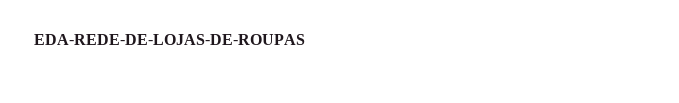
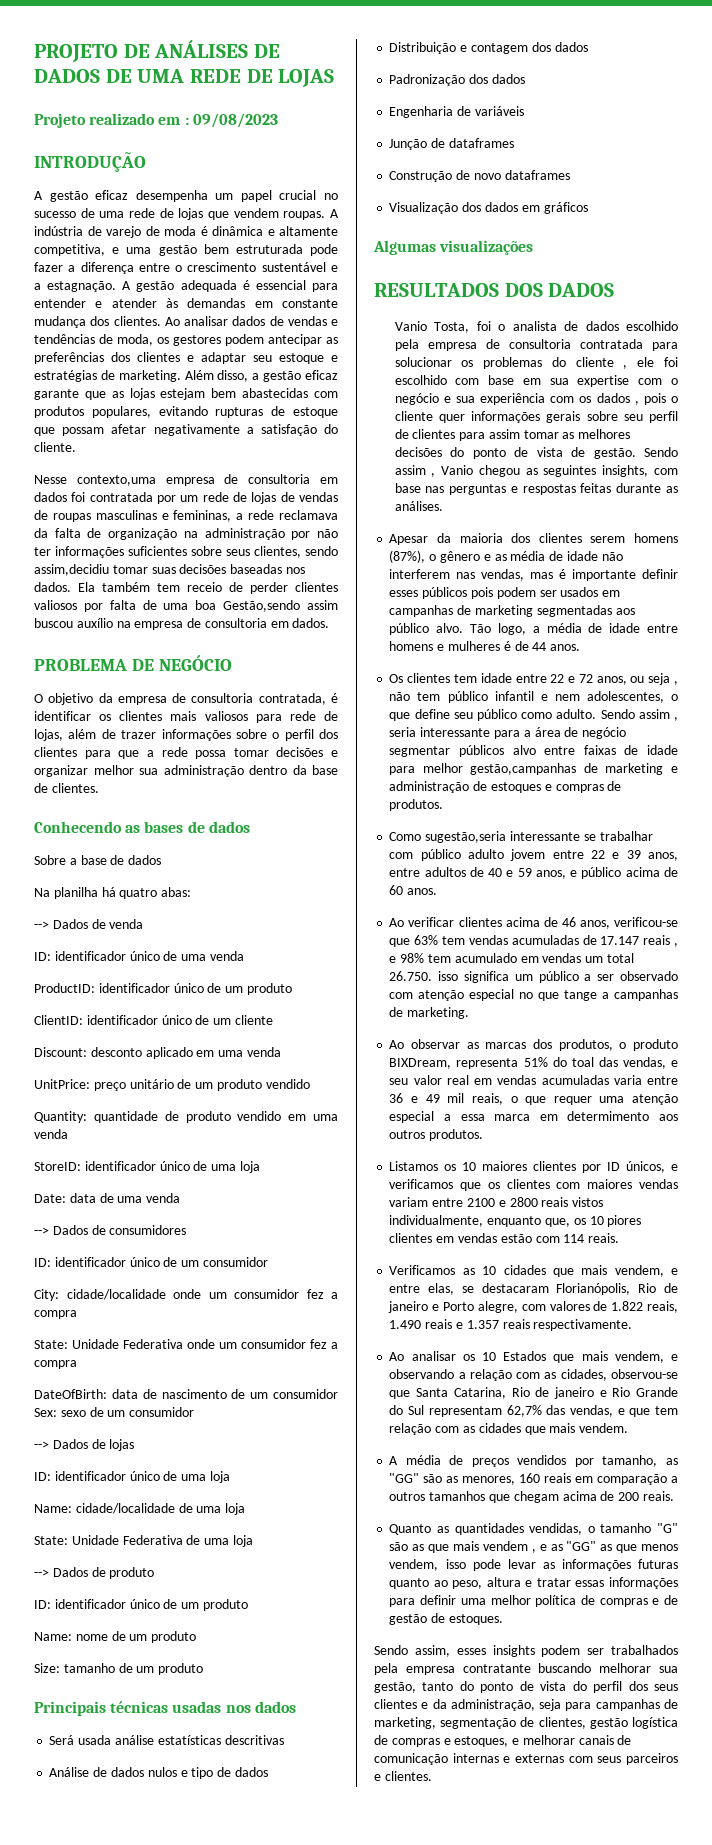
[34,34,305,45] EDA-REDE-DE-LOJAS-DE-ROUPAS -> [34,40,281,62] [34,69,335,87] [34,113,278,128] [34,152,146,172] [34,190,338,202] [34,208,339,220] [34,226,338,238] [34,244,338,256] [34,262,338,274] [34,280,338,292] [34,298,338,308] [34,316,338,328] [34,334,338,346] [34,352,338,364] [34,370,338,382] [34,388,338,400] [34,406,339,418] [34,424,338,436] [34,442,76,452] [34,474,339,486] [34,492,339,504] [34,510,338,522] [34,528,338,540] [34,546,338,558] [34,564,305,576] [34,582,338,594] [34,600,338,612] [34,618,330,630] [34,655,232,671] [34,693,338,705] [34,711,338,723] [34,729,338,741] [34,747,338,759] [34,765,338,777] [34,783,99,793] [34,821,250,833] [34,855,162,865] [34,887,192,899] [34,919,144,929] [34,951,244,961] [34,983,292,995] [34,1015,273,1025] [34,1047,281,1059] [34,1079,310,1091] [34,1111,338,1123] [34,1129,68,1139] [34,1161,260,1173] [34,1193,181,1203] [34,1225,187,1235] [34,1257,268,1267] [34,1289,338,1301] [34,1310,77,1319] [34,1339,338,1349] [34,1360,77,1369] [34,1389,338,1399] [34,1407,195,1417] [34,1439,135,1451] [34,1471,230,1483] [34,1503,246,1515] [34,1535,253,1547] [34,1567,155,1579] [34,1599,248,1611] [34,1631,197,1643] [34,1663,204,1675] [34,1701,296,1716] [49,1735,284,1745] [49,1767,268,1779] [389,42,588,54] [389,74,525,86] [389,106,524,118] [389,138,514,150] [389,170,570,182] [389,202,588,214] [373,240,534,255] [374,283,615,297] [394,321,678,333] [394,339,678,351] [394,357,678,369] [394,375,678,387] [394,393,678,405] [394,411,678,423] [394,429,631,441] [394,447,678,459] [394,465,678,477] [394,483,678,495] [394,501,443,511] [389,533,678,545] [389,550,623,563] [389,569,678,581] [389,587,621,599] [389,605,635,617] [389,623,678,635] [389,641,581,651] [389,673,678,685] [389,691,678,703] [389,709,678,721] [389,727,627,739] [389,745,678,757] [389,763,678,775] [389,781,622,793] [389,799,444,811] [389,831,653,843] [389,849,678,861] [389,867,678,879] [389,885,438,895] [389,917,678,929] [389,935,678,947] [389,953,634,963] [389,971,678,983] [389,989,678,1001] [389,1007,470,1019] [389,1039,678,1051] [389,1057,678,1069] [389,1075,678,1085] [389,1093,678,1105] [389,1111,678,1123] [389,1129,484,1141] [389,1161,678,1173] [389,1179,678,1191] [389,1197,604,1207] [389,1215,642,1227] [389,1233,620,1243] [389,1265,678,1277] [389,1283,678,1295] [388,1301,678,1313] [389,1319,633,1331] [389,1351,678,1363] [389,1369,678,1381] [389,1387,678,1399] [389,1405,678,1417] [389,1423,629,1435] [389,1455,678,1467] [389,1473,678,1485] [389,1491,674,1503] [389,1523,678,1535] [389,1541,678,1553] [389,1559,678,1571] [389,1577,678,1589] [389,1595,678,1607] [389,1613,503,1625] [374,1645,678,1657] [374,1663,678,1675] [374,1681,678,1693] [374,1699,678,1711] [374,1717,678,1729] [374,1735,632,1747] [374,1753,678,1765] [374,1771,432,1781] PROJETO DE ANÁLISES DE DADOS DE UMA REDE DE LOJAS // Projeto realizado em : 09/08/2023 // INTRODUÇÃO // A gestão eficaz desempenha um papel crucial no sucesso de uma rede de lojas que vendem roupas. A indústria de varejo de moda é dinâmica e altamente competitiva, e uma gestão bem estruturada pode fazer a diferença entre o crescimento sustentável e a estagnação. A gestão adequada é essencial para entender e atender às demandas em constante mudança dos clientes. Ao analisar dados de vendas e tendências de moda, os gestores podem antecipar as preferências dos clientes e adaptar seu estoque e estratégias de marketing. Além disso, a gestão eficaz garante que as lojas estejam bem abastecidas com produtos populares, evitando rupturas de estoque que possam afetar negativamente a satisfação do cliente. // Nesse contexto,uma empresa de consultoria em dados foi contratada por um rede de lojas de vendas de roupas masculinas e femininas, a rede reclamava da falta de organização na administração por não ter informações suficientes sobre seus clientes, sendo assim,decidiu tomar suas decisões baseadas nos dados. Ela também tem receio de perder clientes valiosos por falta de uma boa Gestão,sendo assim buscou auxílio na empresa de consultoria em dados. // PROBLEMA DE NEGÓCIO // O objetivo da empresa de consultoria contratada, é identificar os clientes mais valiosos para rede de lojas, além de trazer informações sobre o perfil dos clientes para que a rede possa tomar decisões e organizar melhor sua administração dentro da base de clientes. // Conhecendo as bases de dados // Sobre a base de dados // Na planilha há quatro abas: // --> Dados de venda // ID: identificador único de uma venda // ProductID: identificador único de um produto // ClientID: identificador único de um cliente // Discount: desconto aplicado em uma venda // UnitPrice: preço unitário de um produto vendido // Quantity: quantidade de produto vendido em uma venda // StoreID: identificador único de uma loja // Date: data de uma venda // --> Dados de consumidores // ID: identificador único de um consumidor // City: cidade/localidade onde um consumidor fez a compra // State: Unidade Federativa onde um consumidor fez a compra // DateOfBirth: data de nascimento de um consumidor Sex: sexo de um consumidor // --> Dados de lojas // ID: identificador único de uma loja // Name: cidade/localidade de uma loja // State: Unidade Federativa de uma loja // --> Dados de produto // ID: identificador único de um produto // Name: nome de um produto // Size: tamanho de um produto // Principais técnicas usadas nos dados // Será usada análise estatísticas descritivas // Análise de dados nulos e tipo de dados // Distribuição e contagem dos dados // Padronização dos dados // Engenharia de variáveis // Junção de dataframes // Construção de novo dataframes // Visualização dos dados em gráficos // Algumas visualizações // RESULTADOS DOS DADOS // Vanio Tosta, foi o analista de dados escolhido pela empresa de consultoria contratada para solucionar os problemas do cliente , ele foi escolhido com base em sua expertise com o negócio e sua experiência com os dados , pois o cliente quer informações gerais sobre seu perfil de clientes para assim tomar as melhores decisões do ponto de vista de gestão. Sendo assim , Vanio chegou as seguintes insights, com base nas perguntas e respostas feitas durante as análises. // Apesar da maioria dos clientes serem homens (87%), o gênero e as média de idade não interferem nas vendas, mas é importante definir esses públicos pois podem ser usados em campanhas de marketing segmentadas aos público alvo. Tão logo, a média de idade entre homens e mulheres é de 44 anos. // Os clientes tem idade entre 22 e 72 anos, ou seja , não tem público infantil e nem adolescentes, o que define seu público como adulto. Sendo assim , seria interessante para a área de negócio segmentar públicos alvo entre faixas de idade para melhor gestão,campanhas de marketing e administração de estoques e compras de produtos. // Como sugestão,seria interessante se trabalhar com público adulto jovem entre 22 e 39 anos, entre adultos de 40 e 59 anos, e público acima de 60 anos. // Ao verificar clientes acima de 46 anos, verificou-se que 63% tem vendas acumuladas de 17.147 reais , e 98% tem acumulado em vendas um total 26.750. isso significa um público a ser observado com atenção especial no que tange a campanhas de marketing. // Ao observar as marcas dos produtos, o produto BIXDream, representa 51% do toal das vendas, e seu valor real em vendas acumuladas varia entre 36 e 49 mil reais, o que requer uma atenção especial a essa marca em determimento aos outros produtos. // Listamos os 10 maiores clientes por ID únicos, e verificamos que os clientes com maiores vendas variam entre 2100 e 2800 reais vistos individualmente, enquanto que, os 10 piores clientes em vendas estão com 114 reais. // Verificamos as 10 cidades que mais vendem, e entre elas, se destacaram Florianópolis, Rio de janeiro e Porto alegre, com valores de 1.822 reais, 1.490 reais e 1.357 reais respectivamente. // Ao analisar os 10 Estados que mais vendem, e observando a relação com as cidades, observou-se que Santa Catarina, Rio de janeiro e Rio Grande do Sul representam 62,7% das vendas, e que tem relação com as cidades que mais vendem. // A média de preços vendidos por tamanho, as "GG" são as menores, 160 reais em comparação a outros tamanhos que chegam acima de 200 reais. // Quanto as quantidades vendidas, o tamanho "G" são as que mais vendem , e as "GG" as que menos vendem, isso pode levar as informações futuras quanto ao peso, altura e tratar essas informações para definir uma melhor política de compras e de gestão de estoques. // Sendo assim, esses insights podem ser trabalhados pela empresa contratante buscando melhorar sua gestão, tanto do ponto de vista do perfil dos seus clientes e da administração, seja para campanhas de marketing, segmentação de clientes, gestão logística de compras e estoques, e melhorar canais de comunicação internas e externas com seus parceiros e clientes.

